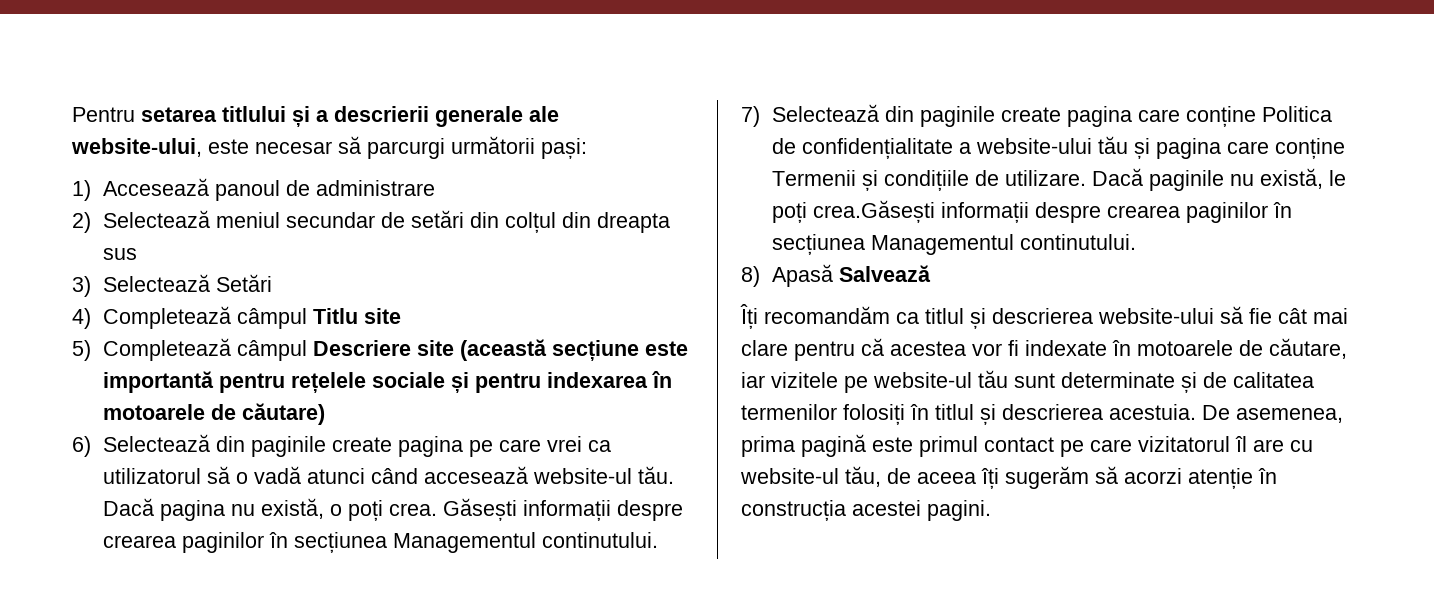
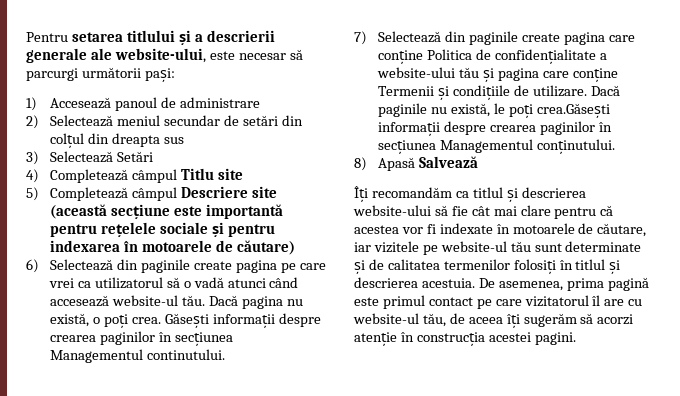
[1020,234,1137,250] continutului. -> [536,139,615,154] conținutului.

